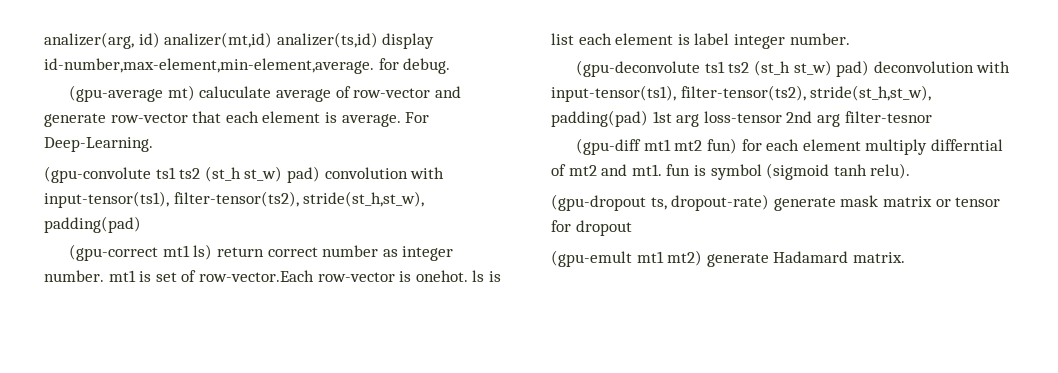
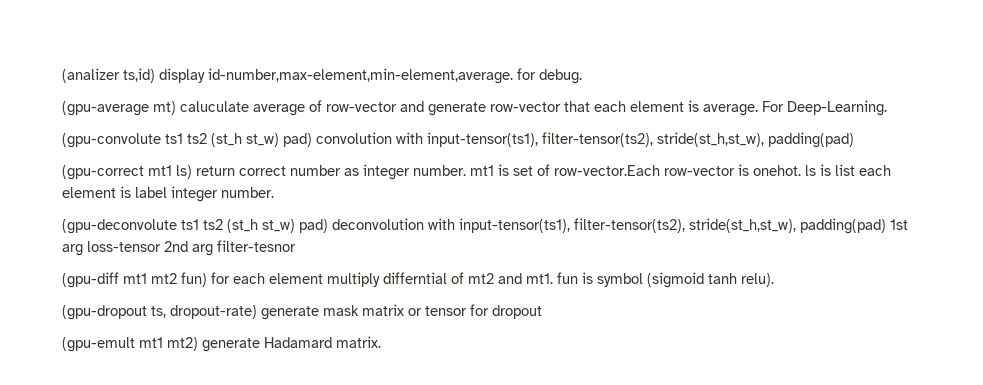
[44,32,378,49] analizer(arg, id) analizer(mt,id) analizer(ts,id) -> [62,68,155,83] (analizer ts,id)

